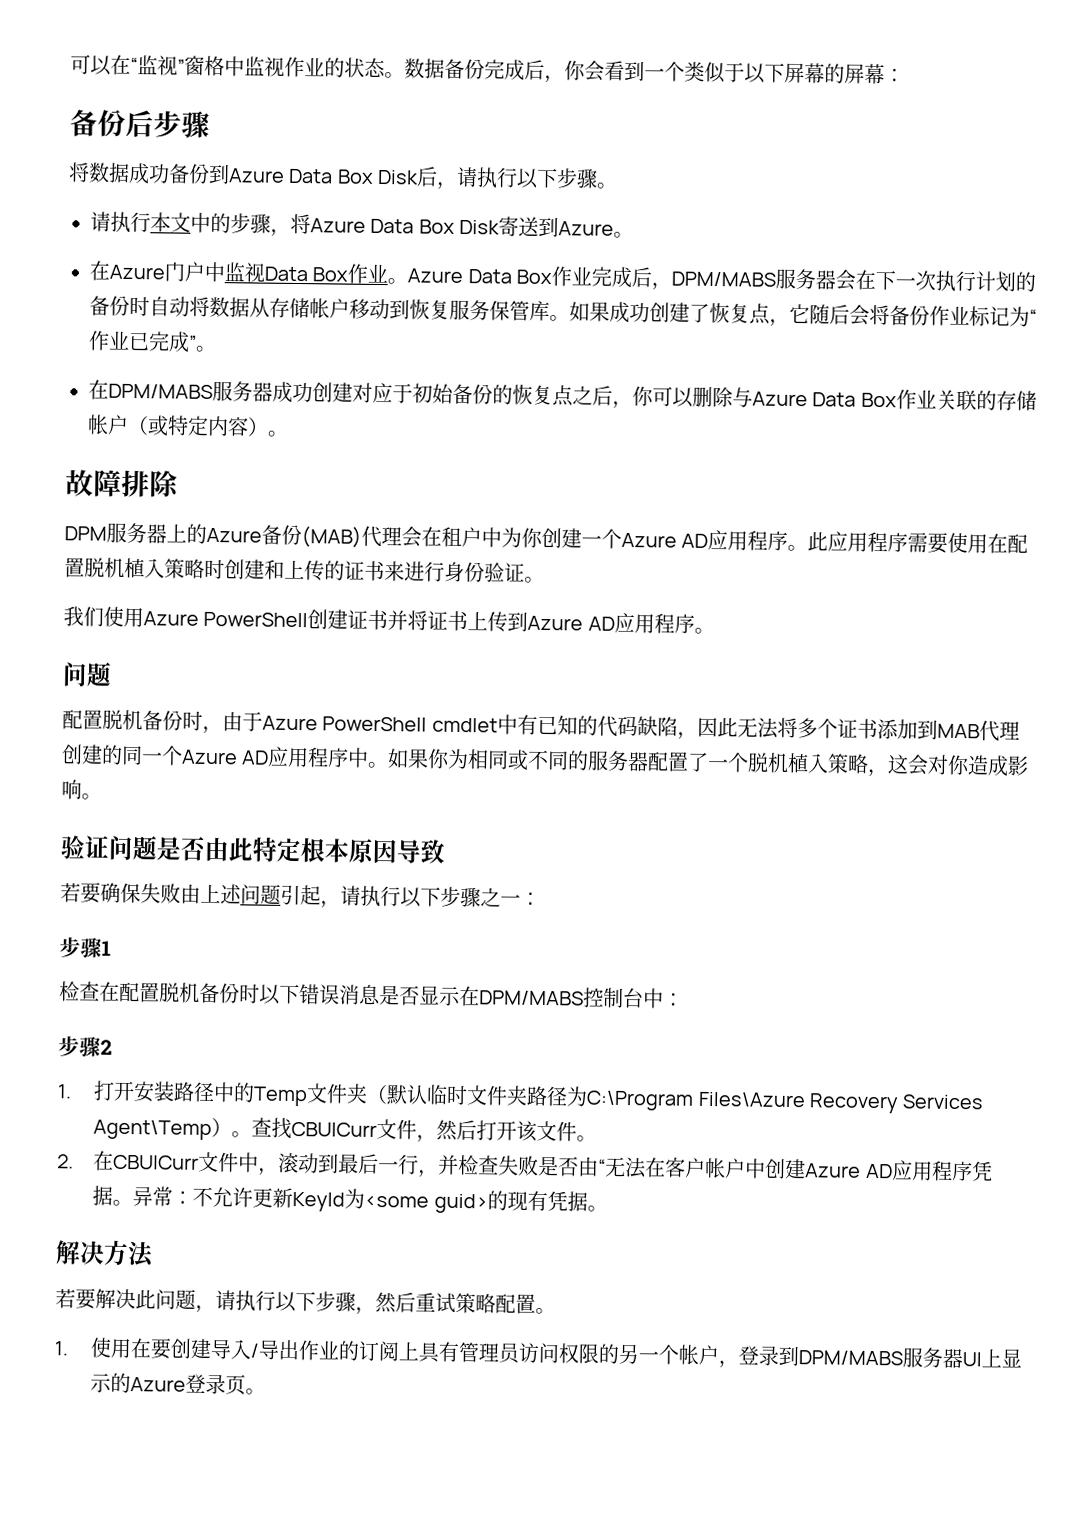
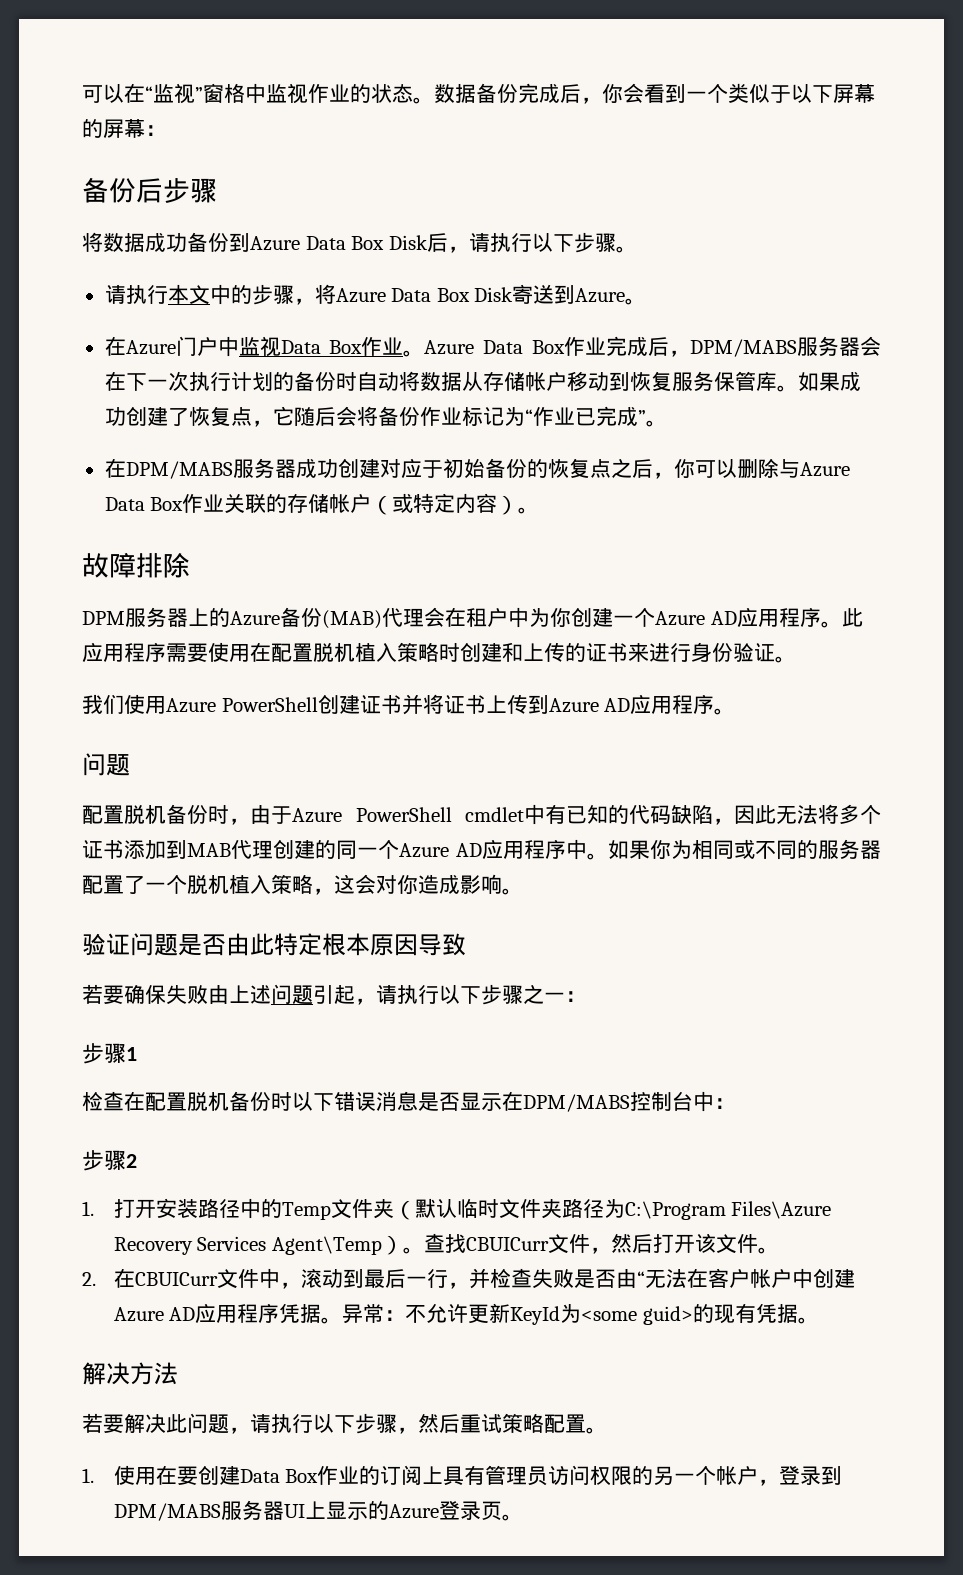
[210,1339,301,1361] 导入/导出 -> [239,1469,319,1483] Data Box

